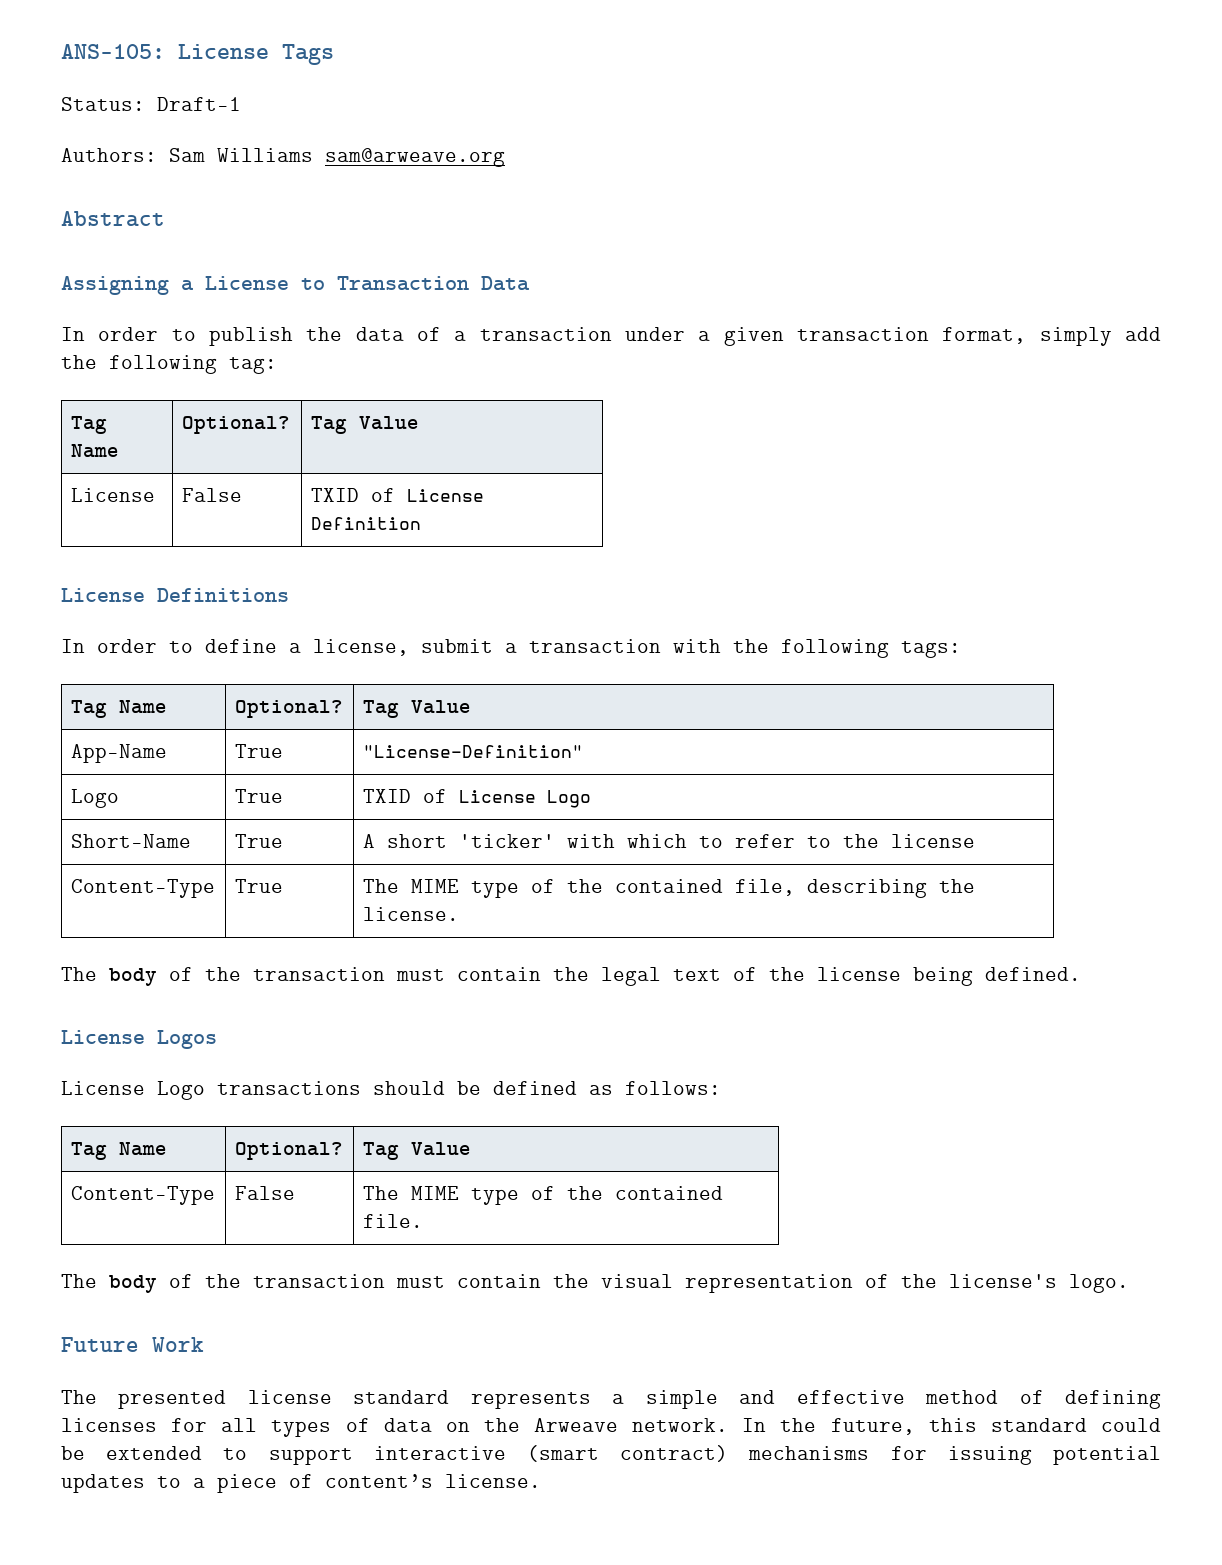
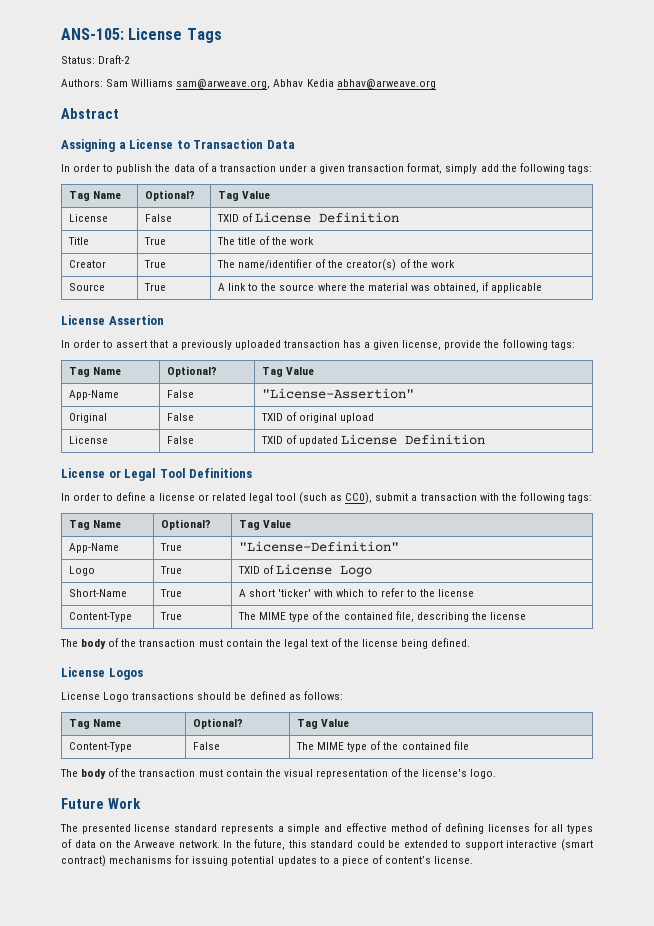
[157,97,241,111] Draft-1 -> [98,55,131,64] Draft-2
[325,148,505,167] sam@arweave.org -> [176,79,436,89] sam@arweave.org, Abhav Kedia abhav@arweave.org
[229,357,277,374] tag: -> [567,164,592,174] tags:
[61,588,145,602] // License -> [68,237,90,245] [144,237,167,245] [217,236,315,245] [69,260,107,268] [144,260,167,268] [217,259,455,271] [69,283,106,291] [144,283,167,291] [218,282,543,293] [61,315,164,325] [61,339,575,350] [69,367,122,377] [167,366,218,377] [262,367,315,377] [69,390,120,400] [167,390,195,398] [262,388,415,399] [69,413,108,423] [167,413,195,421] [261,412,375,423] [69,436,109,444] [167,436,195,444] [261,434,486,446] [61,468,186,481] // Title | True | The title of the work // Creator | True | The name/identifier of the creator(s) of the work // Source | True | A link to the source where the material was obtained, if applicable // License Assertion // In order to assert that a previously uploaded transaction has a given license, provide the following tags: // Tag Name | Optional? | Tag Value // App-Name | False | "License-Assertion" // Original | False | TXID of original upload // License | False | TXID of updated License Definition // License or Legal Tool
[313,639,409,656] license, -> [158,492,373,504] license or related legal tool (such as CC0),
[362,907,459,921] license. -> [489,612,526,620] license
[362,1214,423,1228] file. -> [453,741,469,750] file

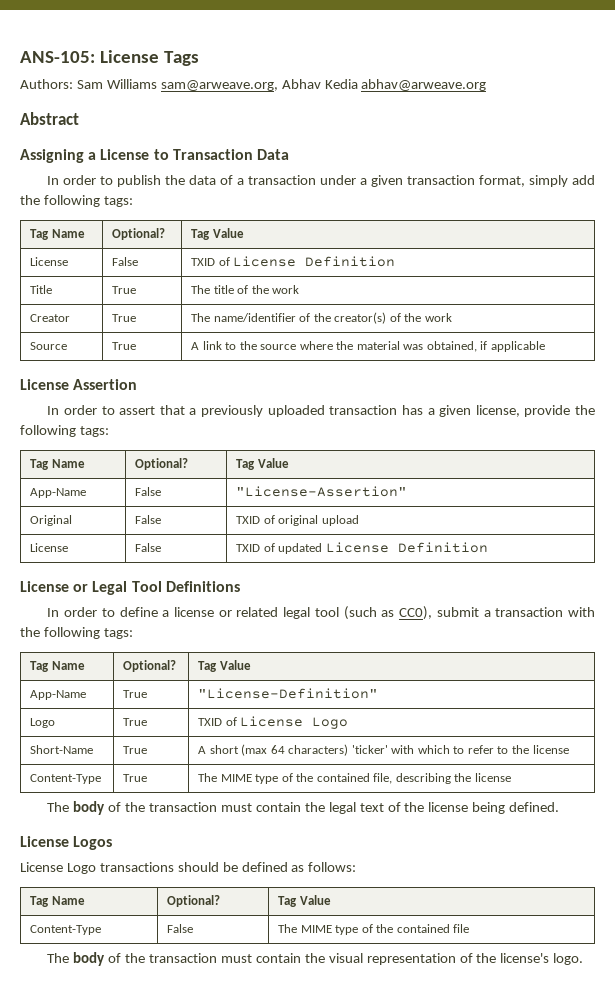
[61,55,131,64] // Status: Draft-2 -> (199, 58) none
(276, 593) none -> [241,744,349,756] (max 64 characters)
[61,798,141,809] [60,823,594,834] [61,839,593,851] [61,855,474,867] // Future Work // The presented license standard represents a simple and effective method of defining licenses for all types of data on the Arweave network. In the future, this standard could be extended to support interactive (smart contract) mechanisms for issuing potential updates to a piece of content’s license. -> (584, 959) none

